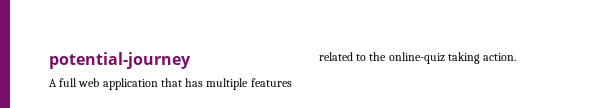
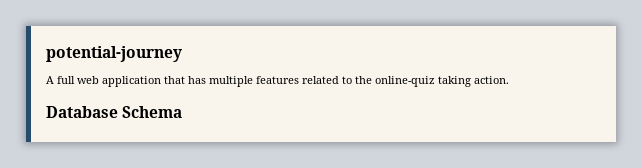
(517, 57) none -> [46,106,183,118] // Database Schema

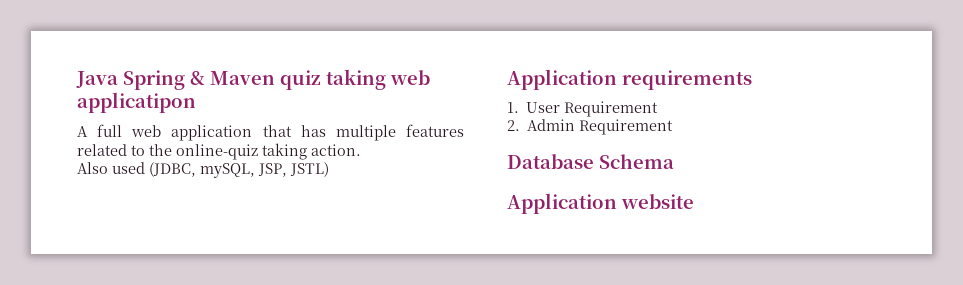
[46,46,182,62] potential-journey -> [76,69,430,90] [77,92,196,113] Java Spring & Maven quiz taking web applicatipon
(509, 80) none -> [77,162,329,178] [507,69,752,90] [507,101,659,117] [507,119,674,135] // Also used (JDBC, mySQL, JSP, JSTL) // Application requirements // 1. User Requirement // 2. Admin Requirement
(183, 112) none -> [507,193,694,214] // Application website

